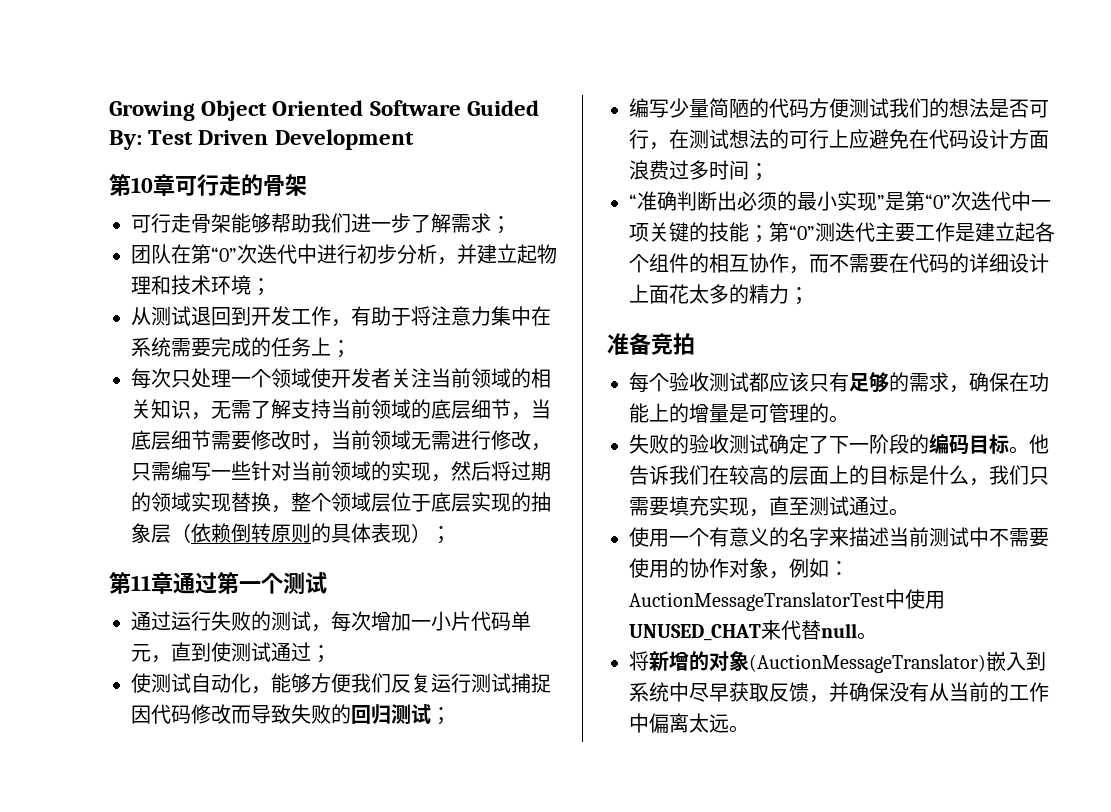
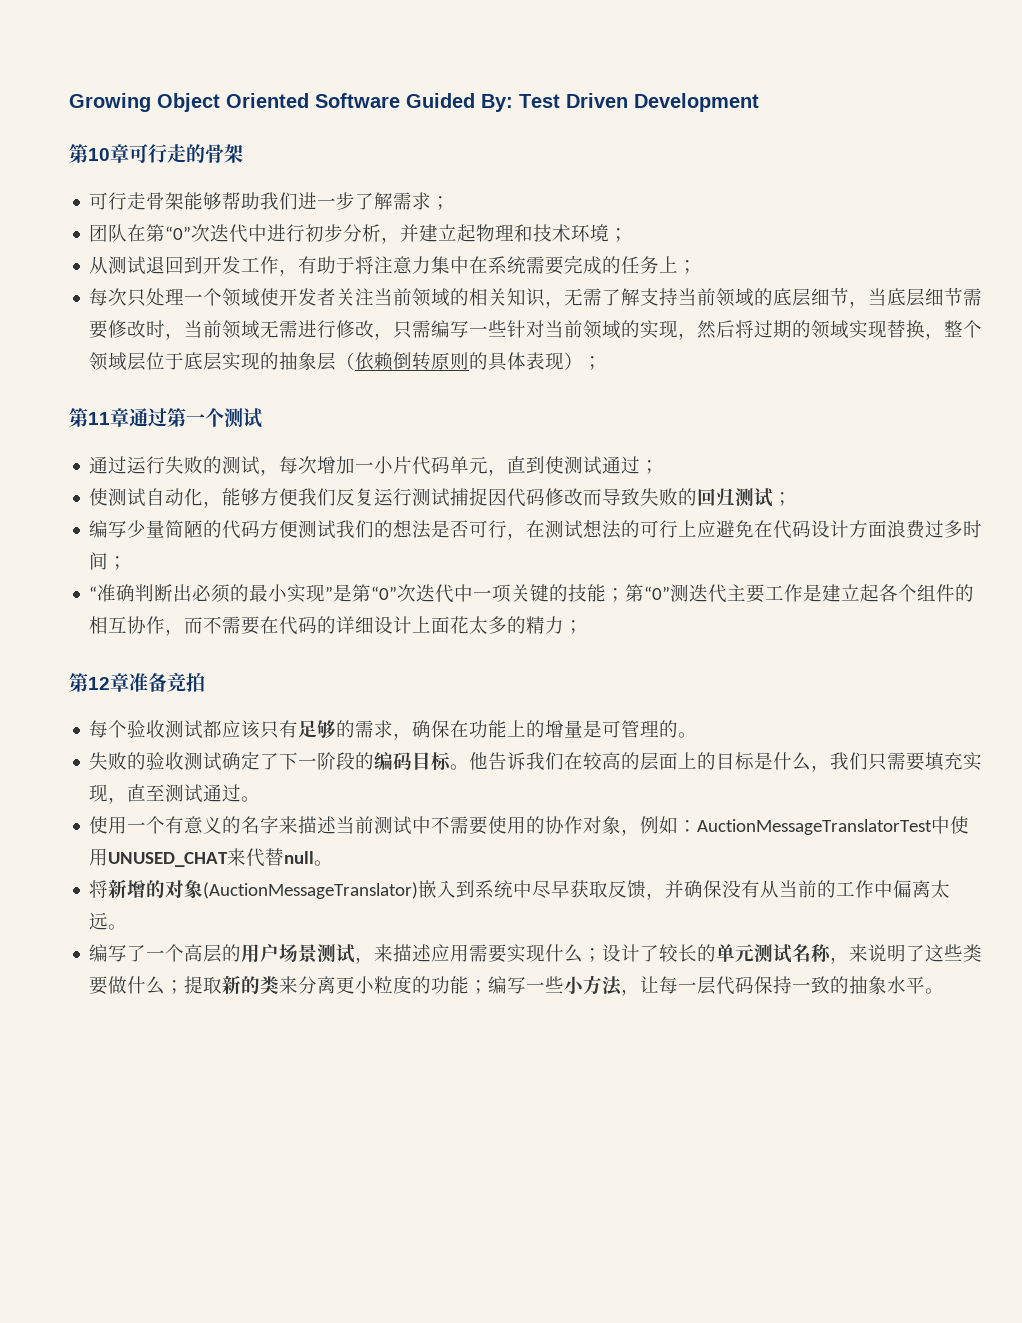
(809, 296) none -> [69,673,129,692] 第12章
(749, 729) none -> [89,944,983,964] [89,975,945,996] // 编写了一个高层的用户场景测试，来描述应用需要实现什么；设计了较长的单元测试名称，来说明了这些类要做什么；提取新的类来分离更小粒度的功能；编写一些小方法，让每一层代码保持一致的抽象水平。

